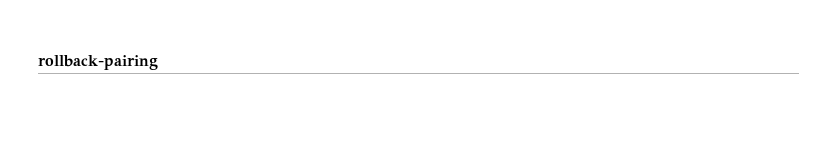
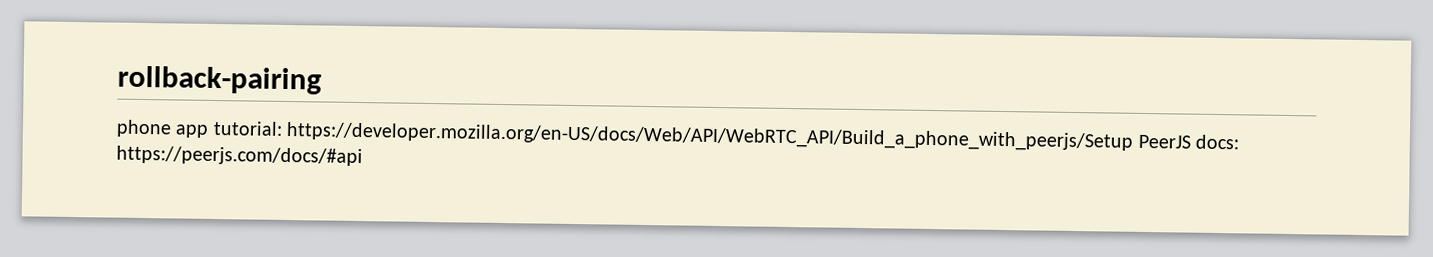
(158, 62) none -> [116,119,1239,152] [116,145,363,167] // phone app tutorial: https://developer.mozilla.org/en-US/docs/Web/API/WebRTC_API/Build_a_phone_with_peerjs/Setup PeerJS docs: https://peerjs.com/docs/#api

